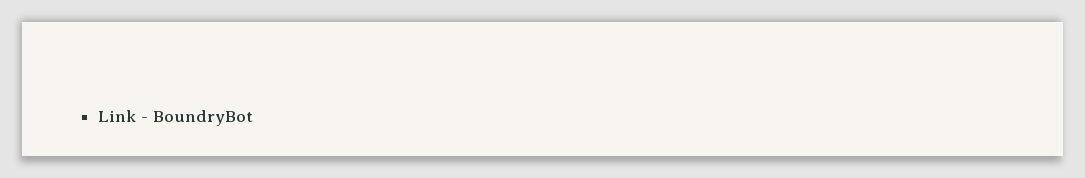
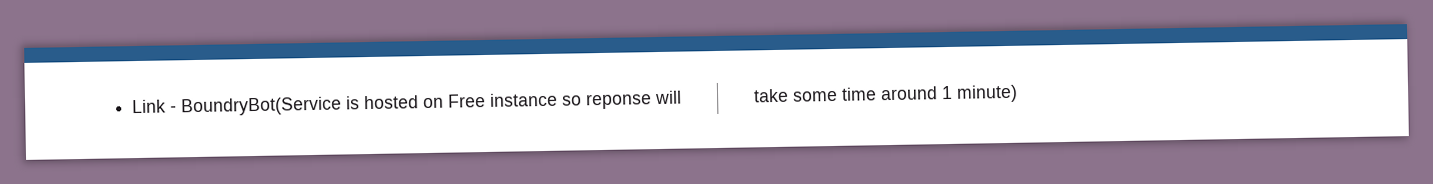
[152,110,253,126] BoundryBot -> [181,84,1019,117] BoundryBot(Service is hosted on Free instance so reponse will take some time around 1 minute)

